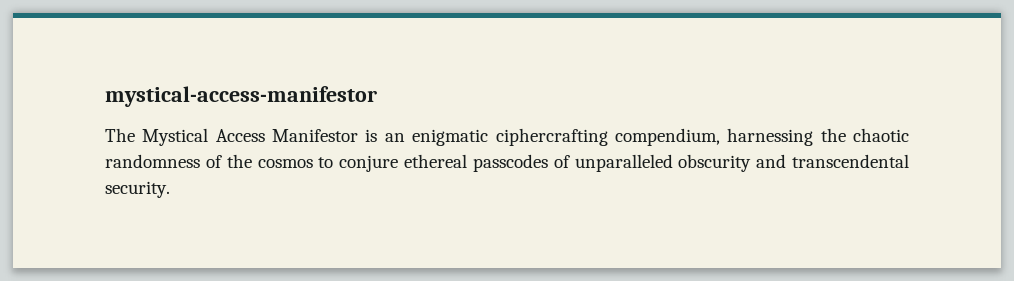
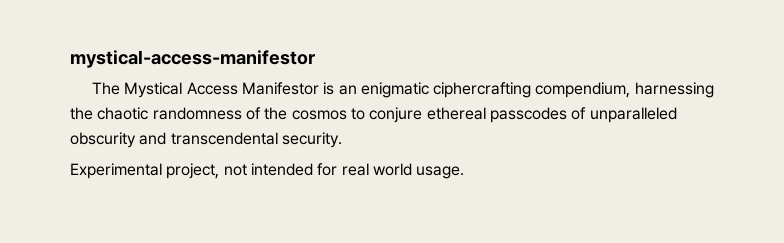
(170, 189) none -> [70,163,465,179] // Experimental project, not intended for real world usage.

